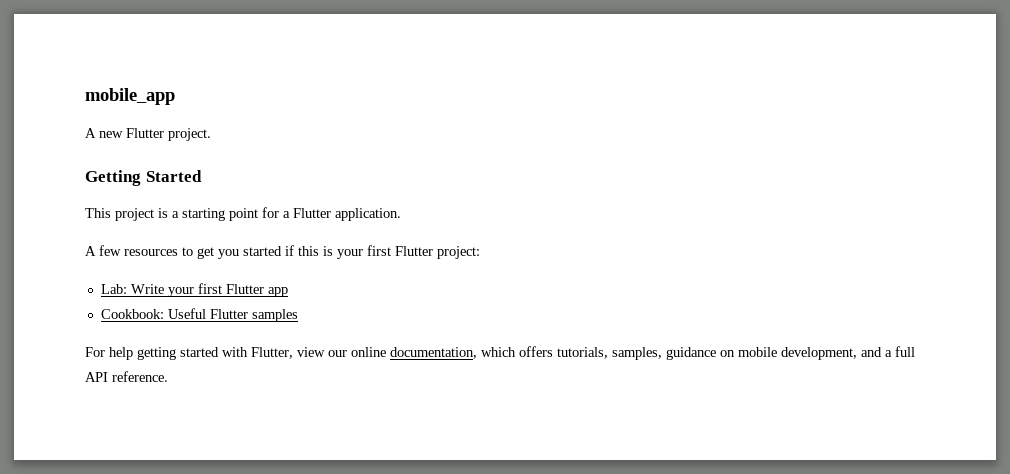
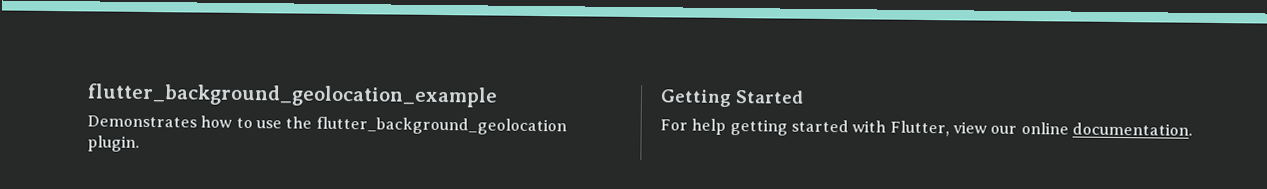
[85,88,175,105] [85,128,211,141] [85,170,202,186] [85,207,401,221] [85,245,480,259] [100,283,288,297] [100,308,298,322] mobile_app // A new Flutter project. // Getting Started // This project is a starting point for a Flutter application. // A few resources to get you started if this is your first Flutter project: // Lab: Write your first Flutter app // Cookbook: Useful Flutter samples -> [87,83,498,108] [87,115,567,136] [87,135,140,152] [660,89,804,108] flutter_background_geolocation_example // Demonstrates how to use the flutter_background_geolocation plugin. // Getting Started
[390,346,915,360] [85,371,168,382] documentation, which offers tutorials, samples, guidance on mobile development, and a full API reference. -> [1071,122,1193,136] documentation.

